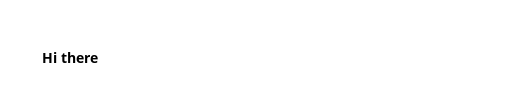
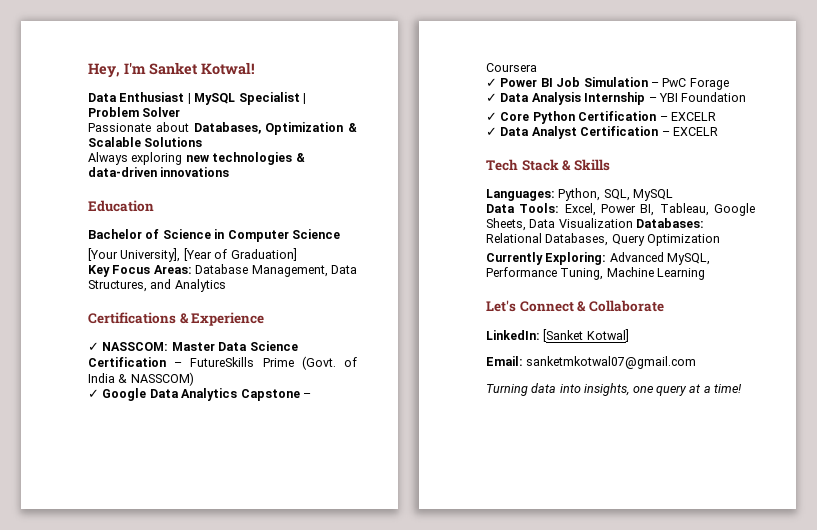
[42,52,98,63] Hi there -> [88,62,255,78] [88,92,306,105] [88,107,181,117] [88,122,357,135] [88,137,203,147] [88,152,305,165] [88,167,230,177] [88,200,154,212] [88,229,340,242] [88,248,297,262] [88,264,357,277] [88,279,226,292] [88,312,265,326] [88,341,298,351] [88,356,357,370] [88,372,194,386] [88,388,311,401] [486,63,537,72] [486,77,729,90] [486,92,747,105] [486,111,716,124] [486,126,718,139] [486,159,610,171] [486,188,674,201] [486,203,755,216] [486,218,705,231] [486,233,721,246] [486,252,711,265] [486,267,706,280] [486,300,664,312] [486,329,629,342] [486,356,697,369] [486,383,742,396] Hey, I'm Sanket Kotwal! // Data Enthusiast | MySQL Specialist | Problem Solver // Passionate about Databases, Optimization & Scalable Solutions // Always exploring new technologies & data-driven innovations // Education // Bachelor of Science in Computer Science // [Your University], [Year of Graduation] // Key Focus Areas: Database Management, Data Structures, and Analytics // Certifications & Experience // ✓ NASSCOM: Master Data Science Certification – FutureSkills Prime (Govt. of India & NASSCOM) // ✓ Google Data Analytics Capstone – Coursera // ✓ Power BI Job Simulation – PwC Forage // ✓ Data Analysis Internship – YBI Foundation // ✓ Core Python Certification – EXCELR // ✓ Data Analyst Certification – EXCELR // Tech Stack & Skills // Languages: Python, SQL, MySQL // Data Tools: Excel, Power BI, Tableau, Google Sheets, Data Visualization Databases: Relational Databases, Query Optimization // Currently Exploring: Advanced MySQL, Performance Tuning, Machine Learning // Let's Connect & Collaborate // LinkedIn: [Sanket Kotwal] // Email: sanketmkotwal07@gmail.com // Turning data into insights, one query at a time!

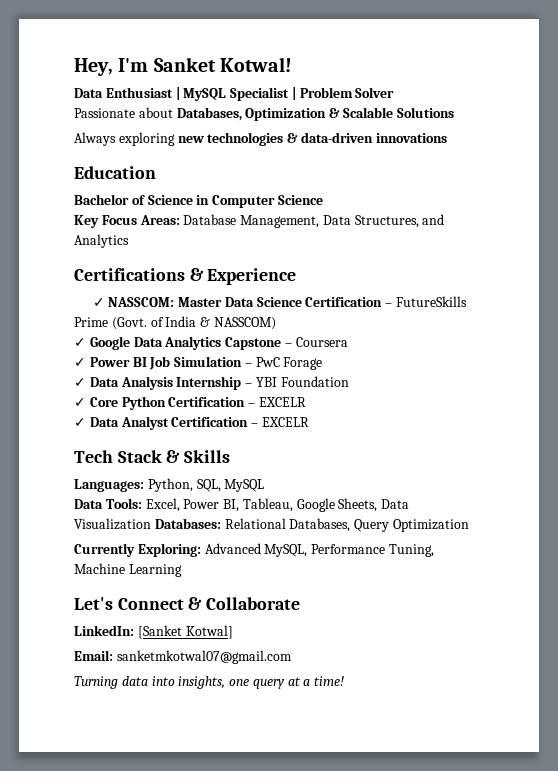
[88,248,297,262] // [Your University], [Year of Graduation] -> (323, 200) none

